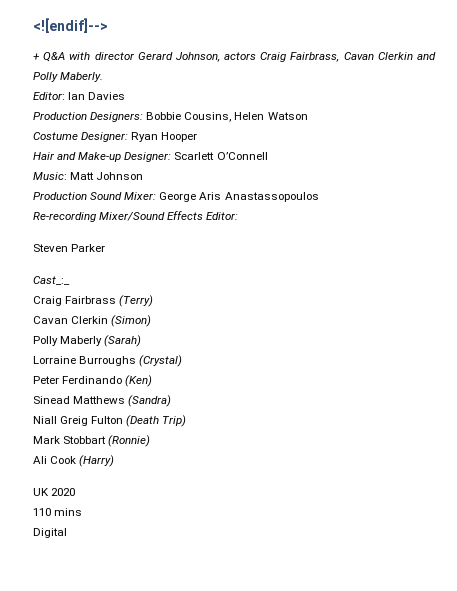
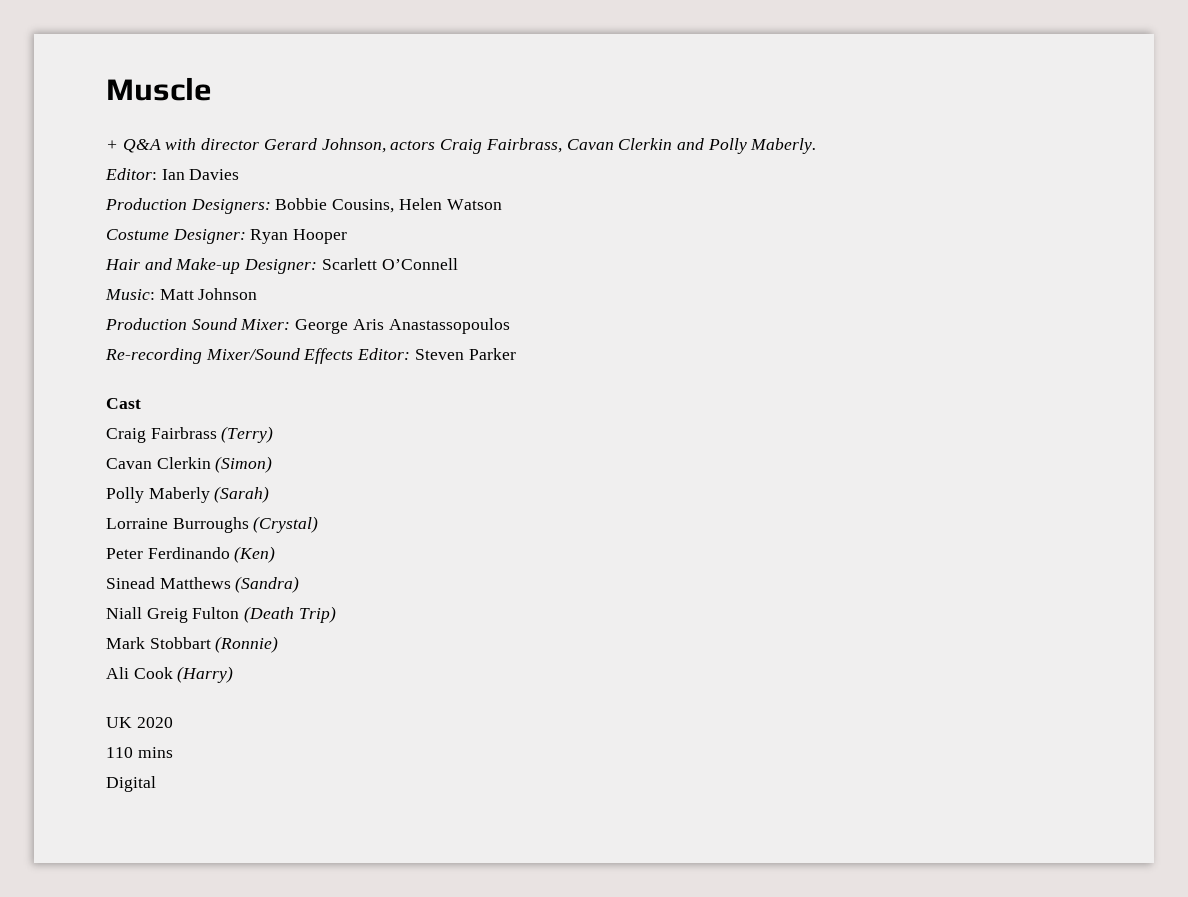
[33,18,108,33] <![endif]--> -> [106,77,212,101] Muscle
(239, 216) // -> (411, 354) none
[33,276,70,285] Cast_:_ -> [106,398,141,409] Cast

